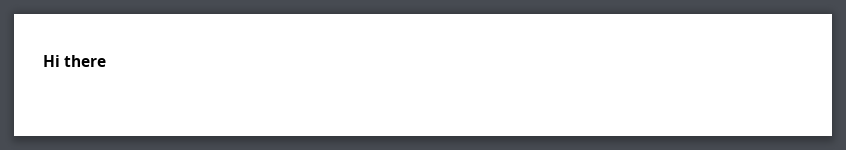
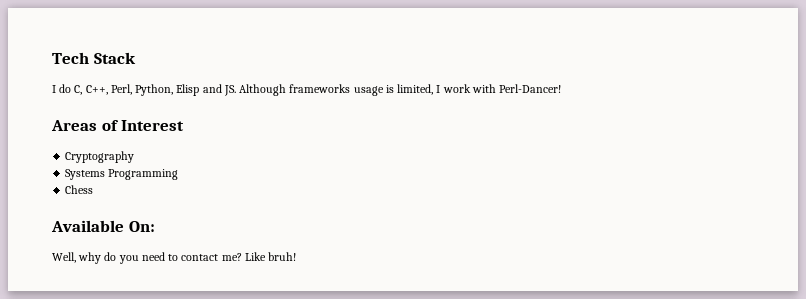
[43,55,107,67] Hi there -> [52,52,136,64] [52,84,562,96] [51,120,185,131] [65,151,135,163] [65,169,179,180] [65,185,94,194] [51,220,155,232] [52,252,297,264] Tech Stack // I do C, C++, Perl, Python, Elisp and JS. Although frameworks usage is limited, I work with Perl-Dancer! // Areas of Interest // Cryptography // Systems Programming // Chess // Available On: // Well, why do you need to contact me? Like bruh!

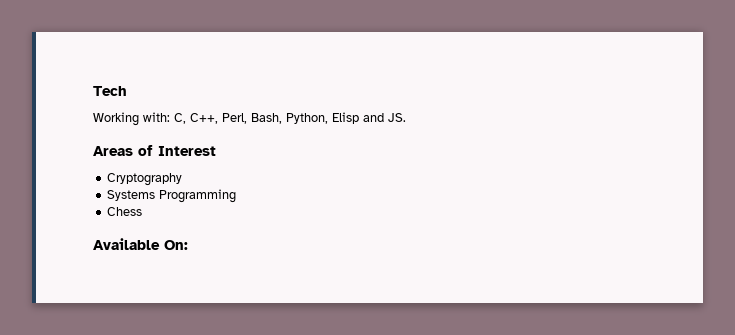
[93,52,136,64] [52,84,72,93] Stack // I do -> [93,112,170,126] // Working with:
(132, 89) none -> [251,113,282,124] Bash,
[239,84,562,96] Although frameworks usage is limited, I work with Perl-Dancer! -> (406, 117) none
[52,252,297,264] // Well, why do you need to contact me? Like bruh! -> (188, 245) none

